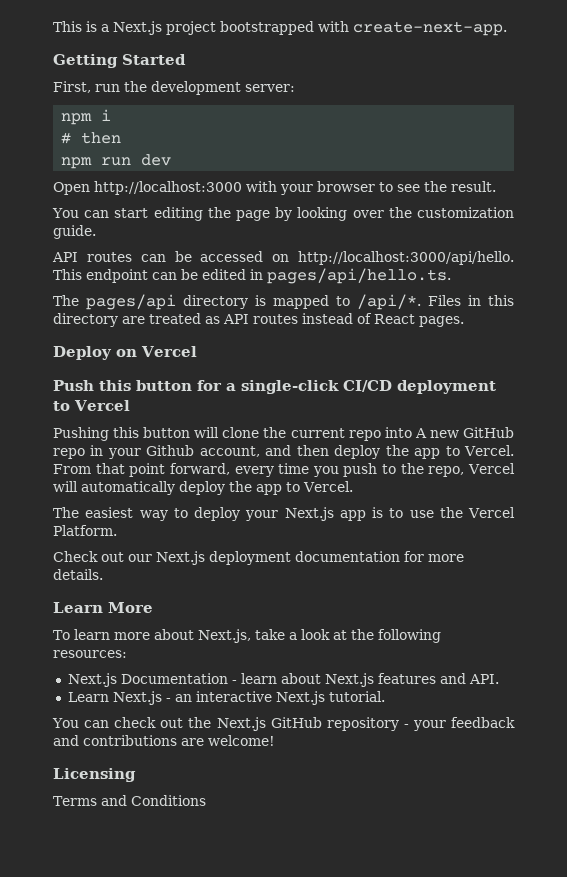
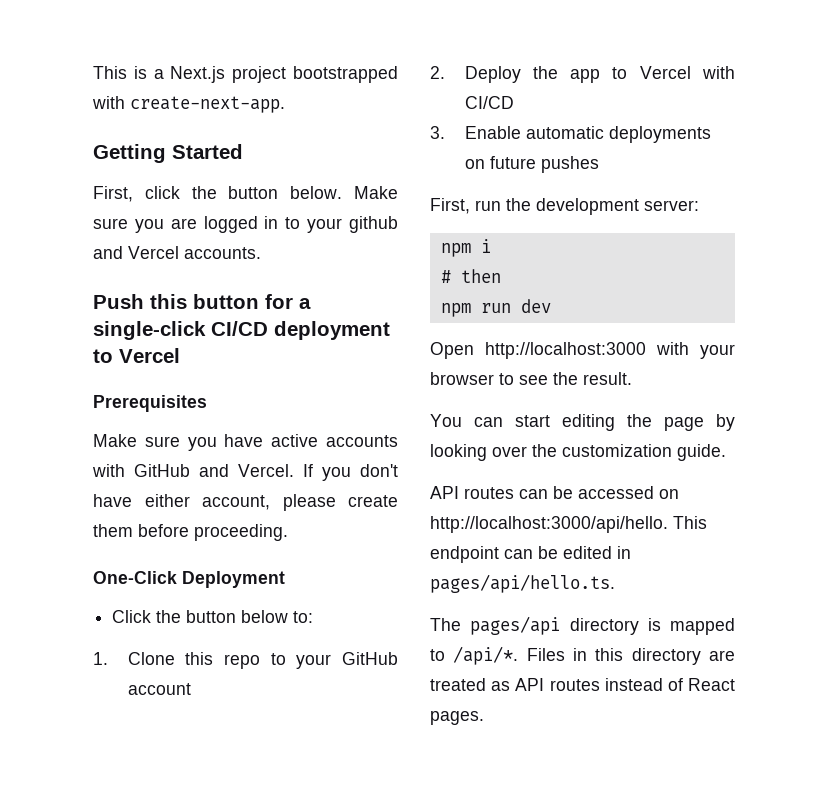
(186, 59) none -> [93,186,398,202] [93,216,398,233] [93,246,261,259] [93,294,311,309] [93,321,390,340] [93,348,180,363] [93,395,207,412] [93,434,398,451] [92,464,398,481] [93,494,398,511] [93,524,288,541] [93,571,285,588] [112,610,314,623] [93,652,398,669] [127,683,191,695] [430,66,735,83] [464,96,514,109] [430,126,711,143] [464,156,599,173] // First, click the button below. Make sure you are logged in to your github and Vercel accounts. // Push this button for a single-click CI/CD deployment to Vercel // Prerequisites // Make sure you have active accounts with GitHub and Vercel. If you don't have either account, please create them before proceeding. // One-Click Deployment // Click the button below to: // 1. Clone this repo to your GitHub account // 2. Deploy the app to Vercel with CI/CD // 3. Enable automatic deployments on future pushes
[53,346,197,360] [53,380,496,394] [53,400,130,411] [53,427,514,441] [53,445,515,459] [53,463,516,477] [53,481,353,495] [53,507,516,521] [53,525,117,536] [53,551,464,565] [53,569,103,580] [53,602,153,613] [53,629,441,643] [53,650,127,658] [67,673,499,687] [67,691,385,705] [52,717,515,731] [53,735,275,746] [53,768,136,782] [53,795,206,806] // Deploy on Vercel // Push this button for a single-click CI/CD deployment to Vercel // Pushing this button will clone the current repo into A new GitHub repo in your Github account, and then deploy the app to Vercel. From that point forward, every time you push to the repo, Vercel will automatically deploy the app to Vercel. // The easiest way to deploy your Next.js app is to use the Vercel Platform. // Check out our Next.js deployment documentation for more details. // Learn More // To learn more about Next.js, take a look at the following resources: // Next.js Documentation - learn about Next.js features and API. // Learn Next.js - an interactive Next.js tutorial. // You can check out the Next.js GitHub repository - your feedback and contributions are welcome! // Licensing // Terms and Conditions -> (484, 718) none

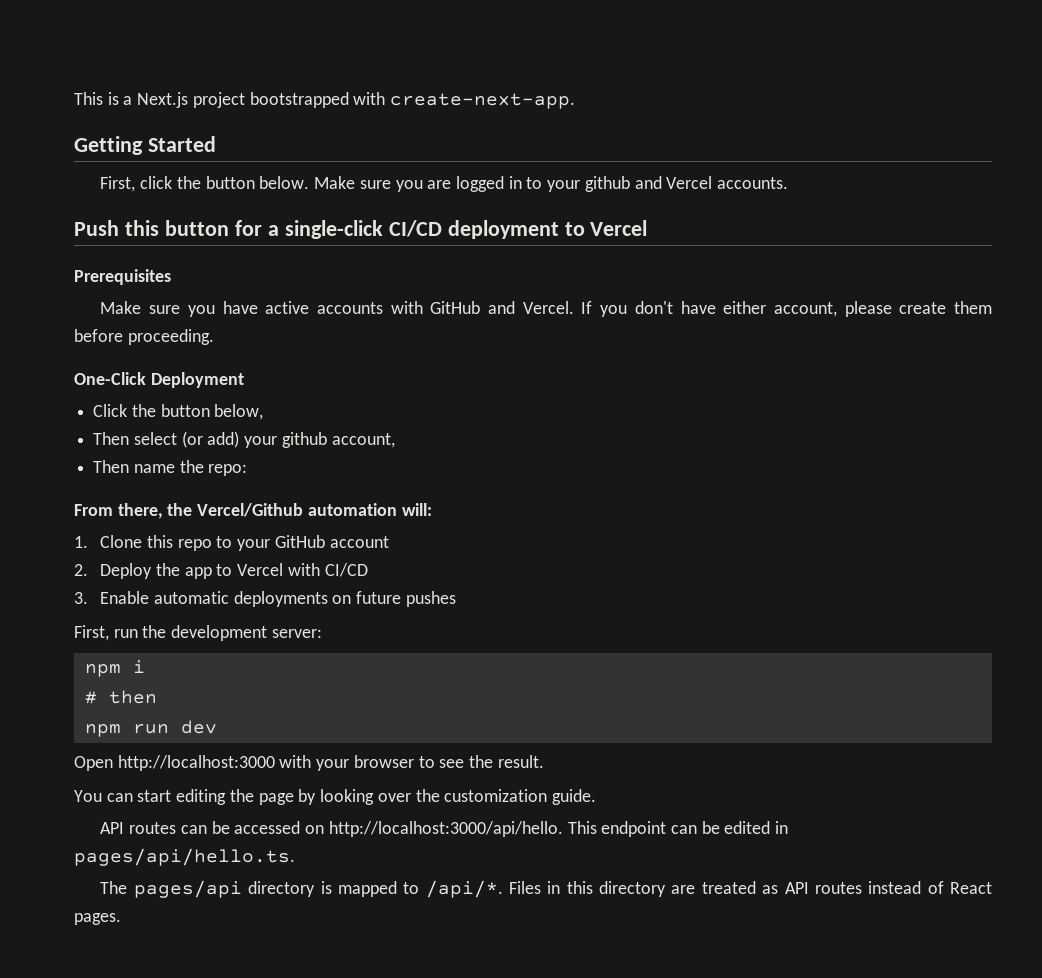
[241,610,314,623] below to: -> [214,404,264,420] [93,431,395,448] [93,460,248,476] [74,503,432,519] below, // Then select (or add) your github account, // Then name the repo: // From there, the Vercel/Github automation will:

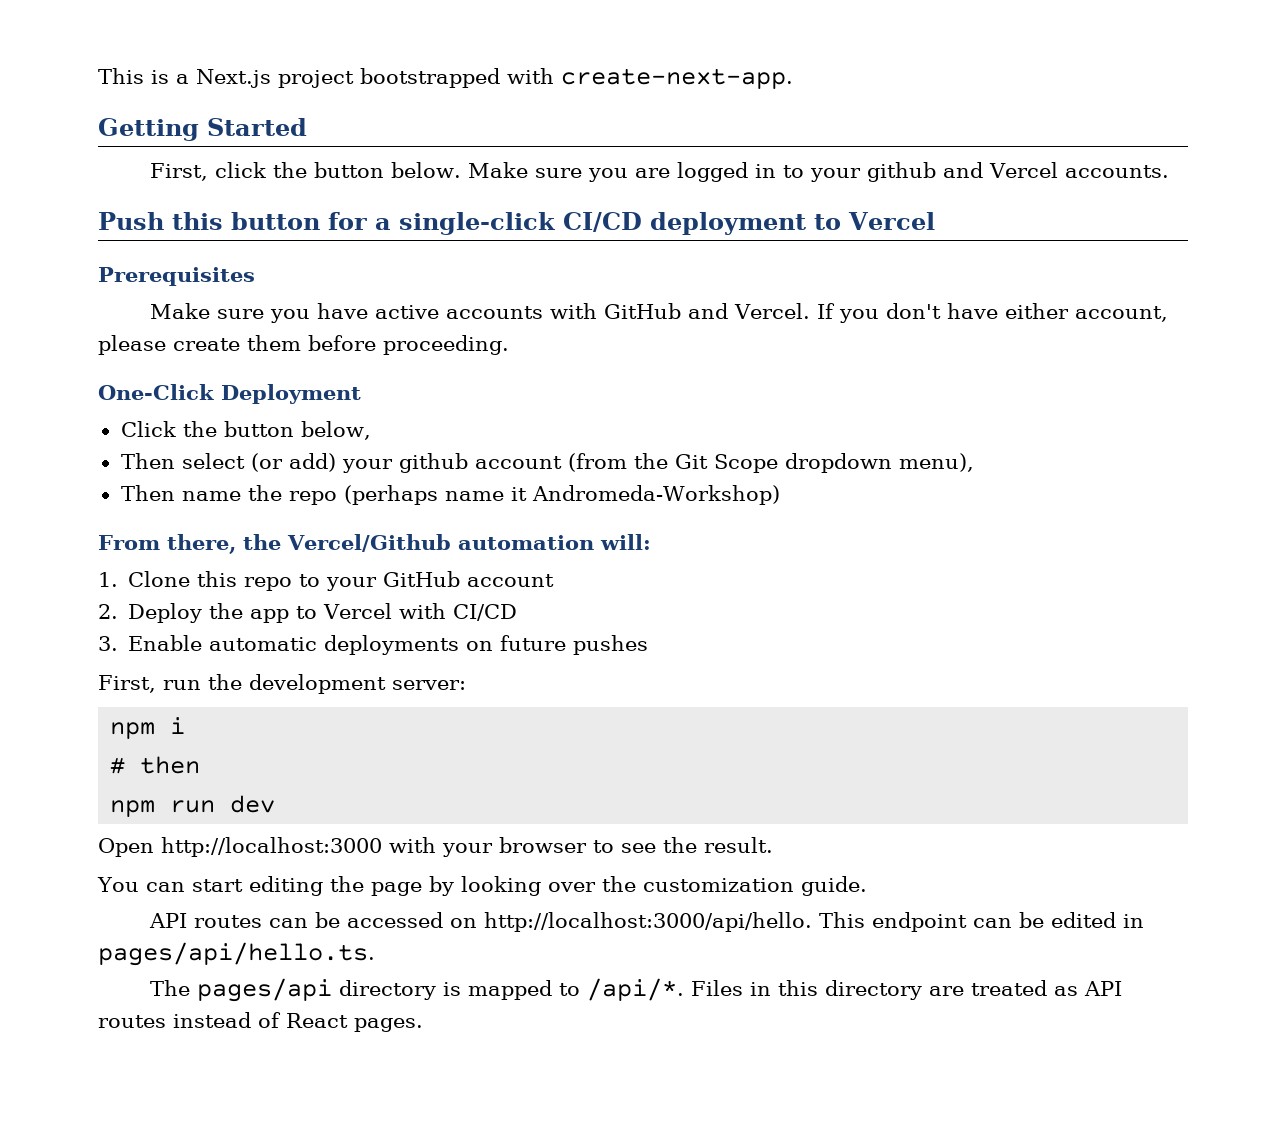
[331,433,395,448] [93,460,248,476] account, // Then name the repo: -> [474,453,974,473] [120,485,780,505] account (from the Git Scope dropdown menu), // Then name the repo (perhaps name it Andromeda-Workshop)

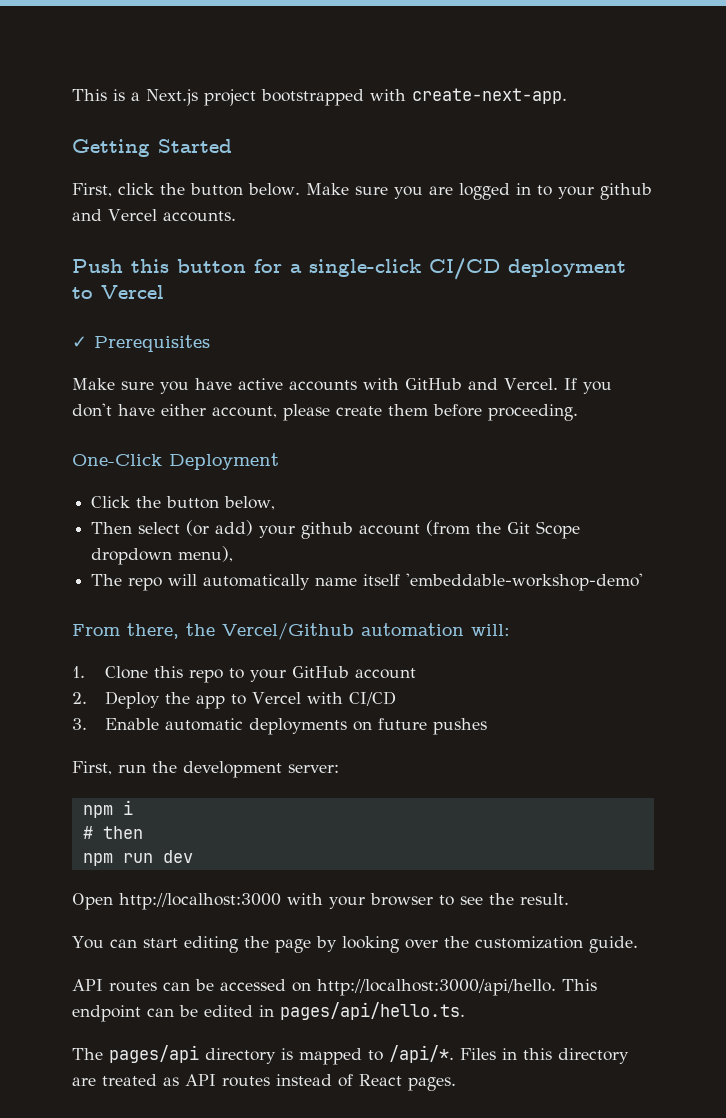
(935, 221) none -> [72,336,87,348] ✓
[120,485,780,505] Then name the repo (perhaps name it Andromeda-Workshop) -> [91,573,644,591] The repo will automatically name itself 'embeddable-workshop-demo'

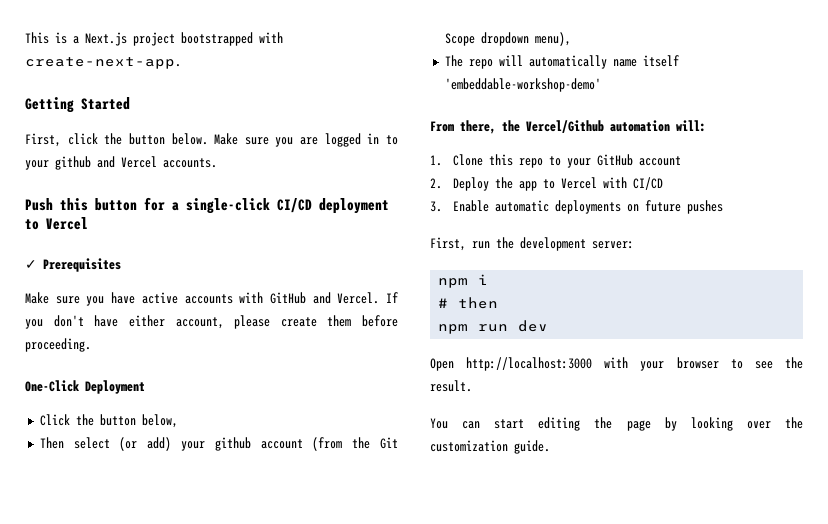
[72,979,597,996] [72,1002,465,1022] [72,1045,629,1065] [72,1074,456,1091] // API routes can be accessed on http://localhost:3000/api/hello. This endpoint can be edited in pages/api/hello.ts. // The pages/api directory is mapped to /api/*. Files in this directory are treated as API routes instead of React pages. -> (550, 447) none

